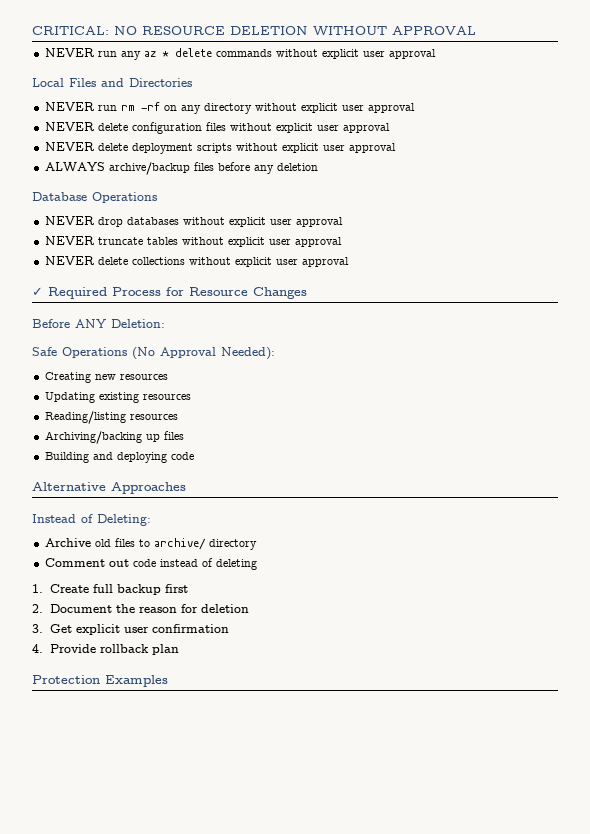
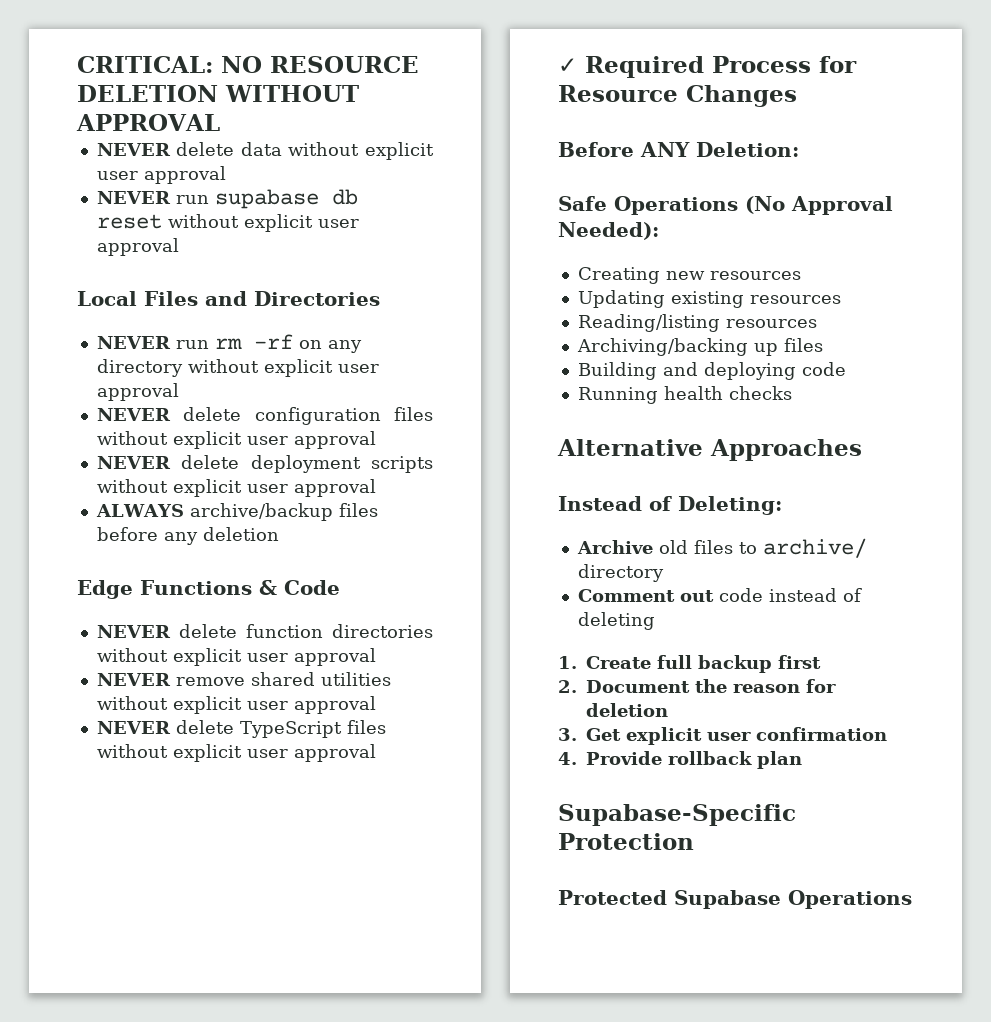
[97,48,272,60] run any az * delete commands -> [176,142,434,160] [96,166,226,184] [96,189,358,209] [96,214,162,229] delete data without explicit user approval // NEVER run supabase db reset
[32,192,157,203] [44,216,343,227] [44,236,342,247] [44,256,185,265] Database Operations // NEVER drop databases without explicit user approval // NEVER truncate tables without explicit user approval // NEVER delete collections -> [77,580,340,599] [96,624,433,638] [96,648,376,666] [96,672,391,686] [96,696,376,714] [96,720,386,738] Edge Functions & Code // NEVER delete function directories without explicit user approval // NEVER remove shared utilities without explicit user approval // NEVER delete TypeScript files
(194, 456) none -> [577,386,792,404] // Running health checks
(180, 649) none -> [558,804,796,826] Supabase-Specific
[105,675,168,687] Examples -> [558,890,912,909] // Protected Supabase Operations

